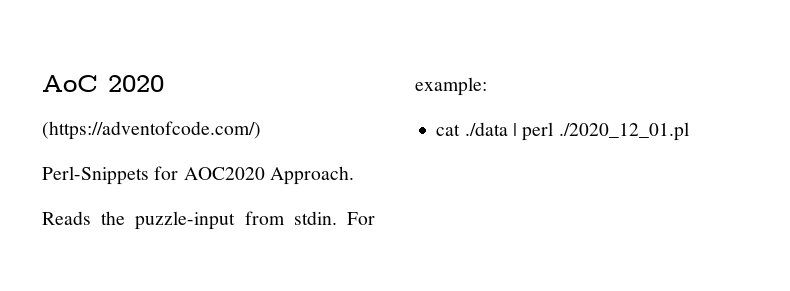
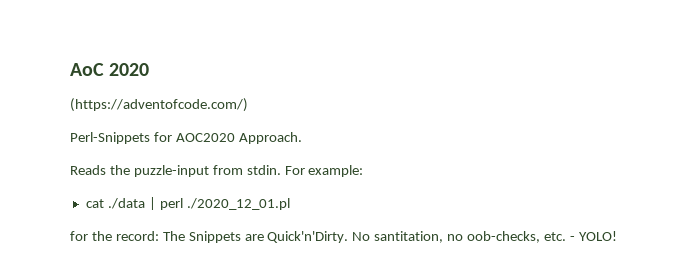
(689, 131) none -> [70,231,617,243] // for the record: The Snippets are Quick'n'Dirty. No santitation, no oob-checks, etc. - YOLO!

